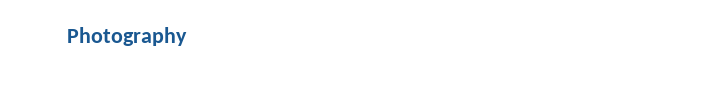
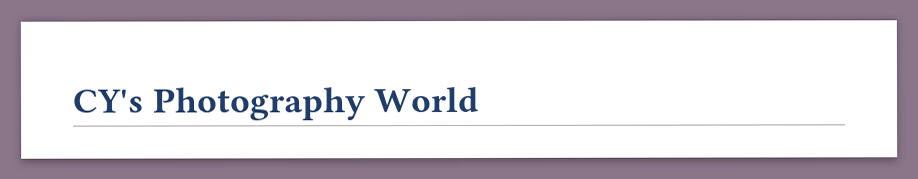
[67,27,187,46] Photography -> [72,86,480,121] CY's Photography World

